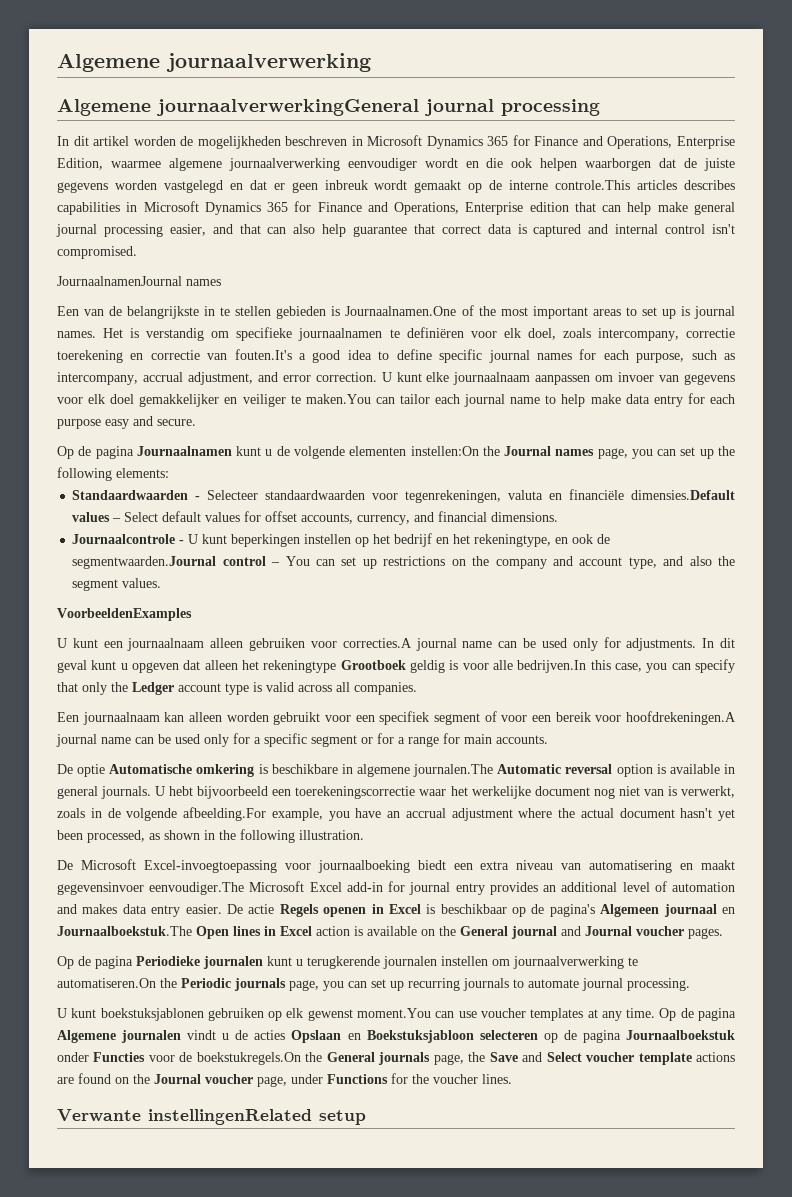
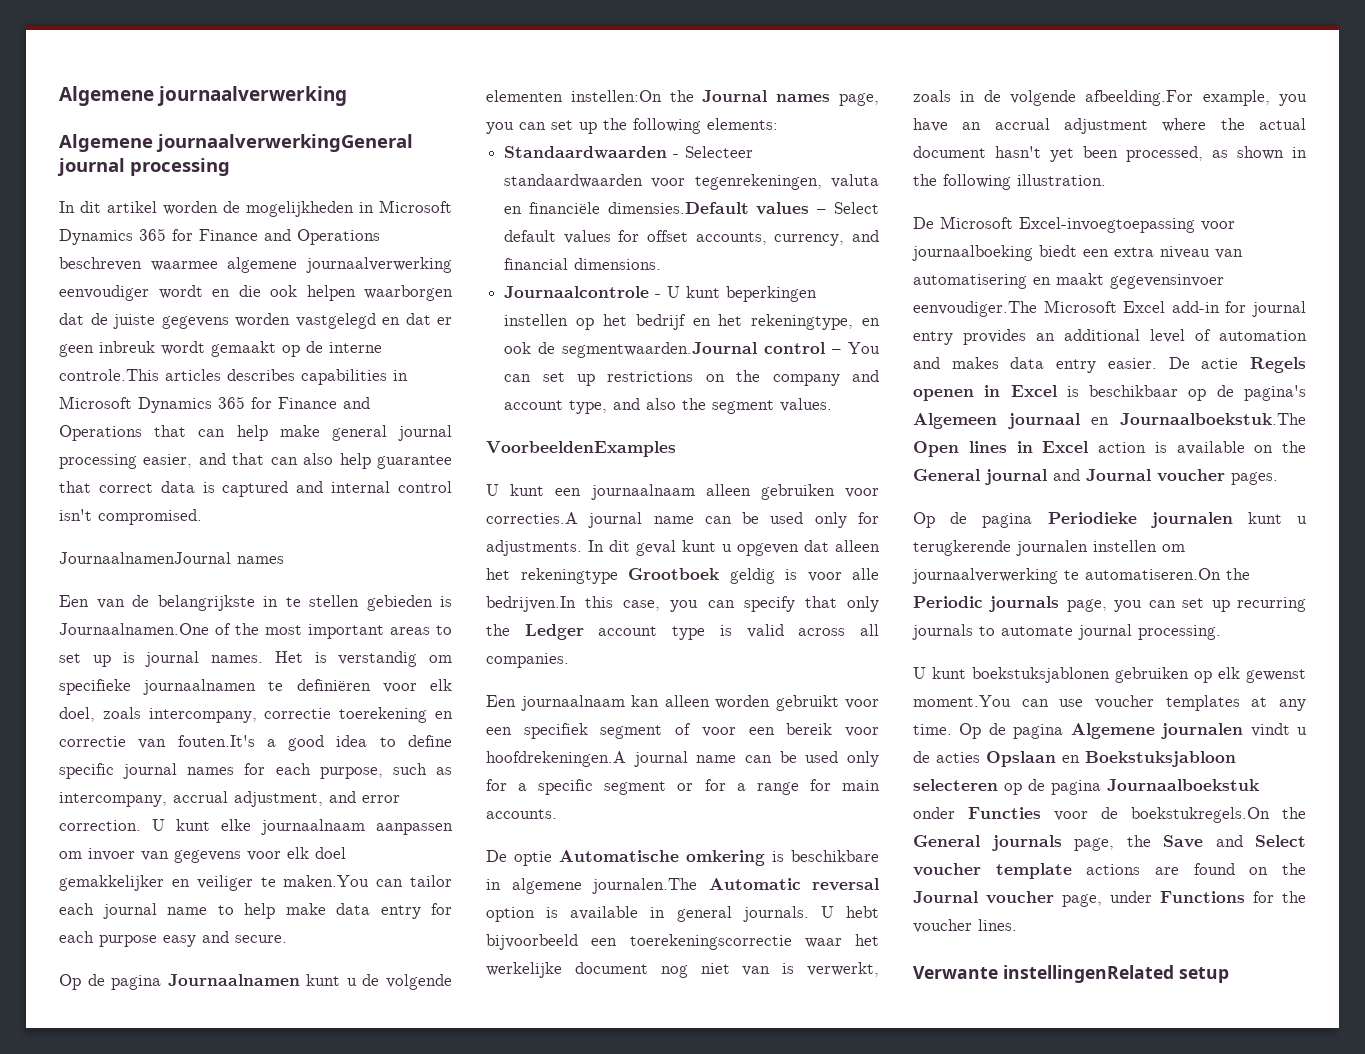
[285,135,735,149] [57,158,103,170] beschreven in Microsoft Dynamics 365 for Finance and Operations, Enterprise Edition, -> [359,200,452,213] [59,228,380,245] [59,257,142,271] in Microsoft Dynamics 365 for Finance and Operations beschreven
[394,202,569,215] Operations, Enterprise edition -> [59,425,142,441] Operations

